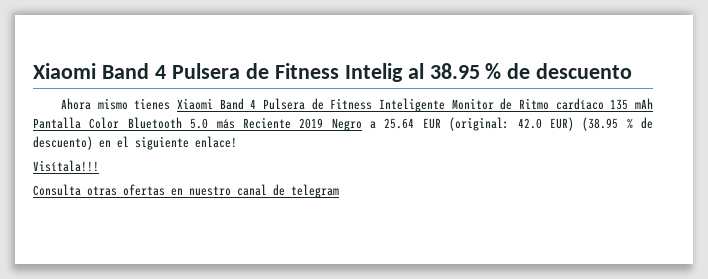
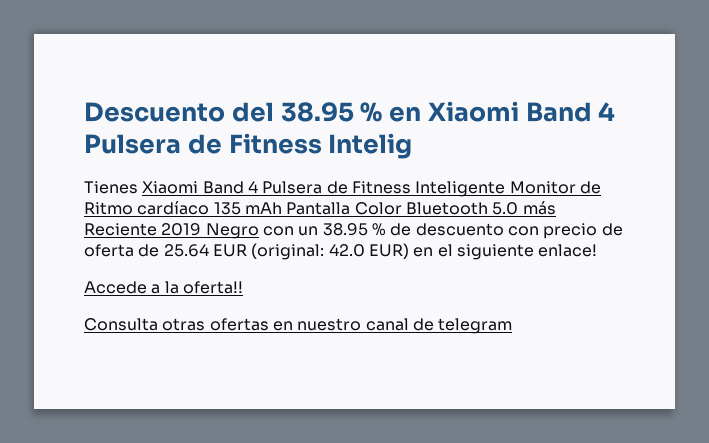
(33, 71) none -> [84,102,421,122] Descuento del 38.95 % en
[407,63,633,79] [60,98,171,110] al 38.95 % de descuento // Ahora mismo tienes -> [84,181,138,194] // Tienes
[370,121,376,129] a -> [262,223,623,239] [84,244,160,257] con un 38.95 % de descuento con precio de oferta de
[582,117,653,131] [33,136,93,150] (38.95 % de descuento) -> (409, 251) none
[33,160,99,172] Visítala!!! -> [84,281,243,294] Accede a la oferta!!

